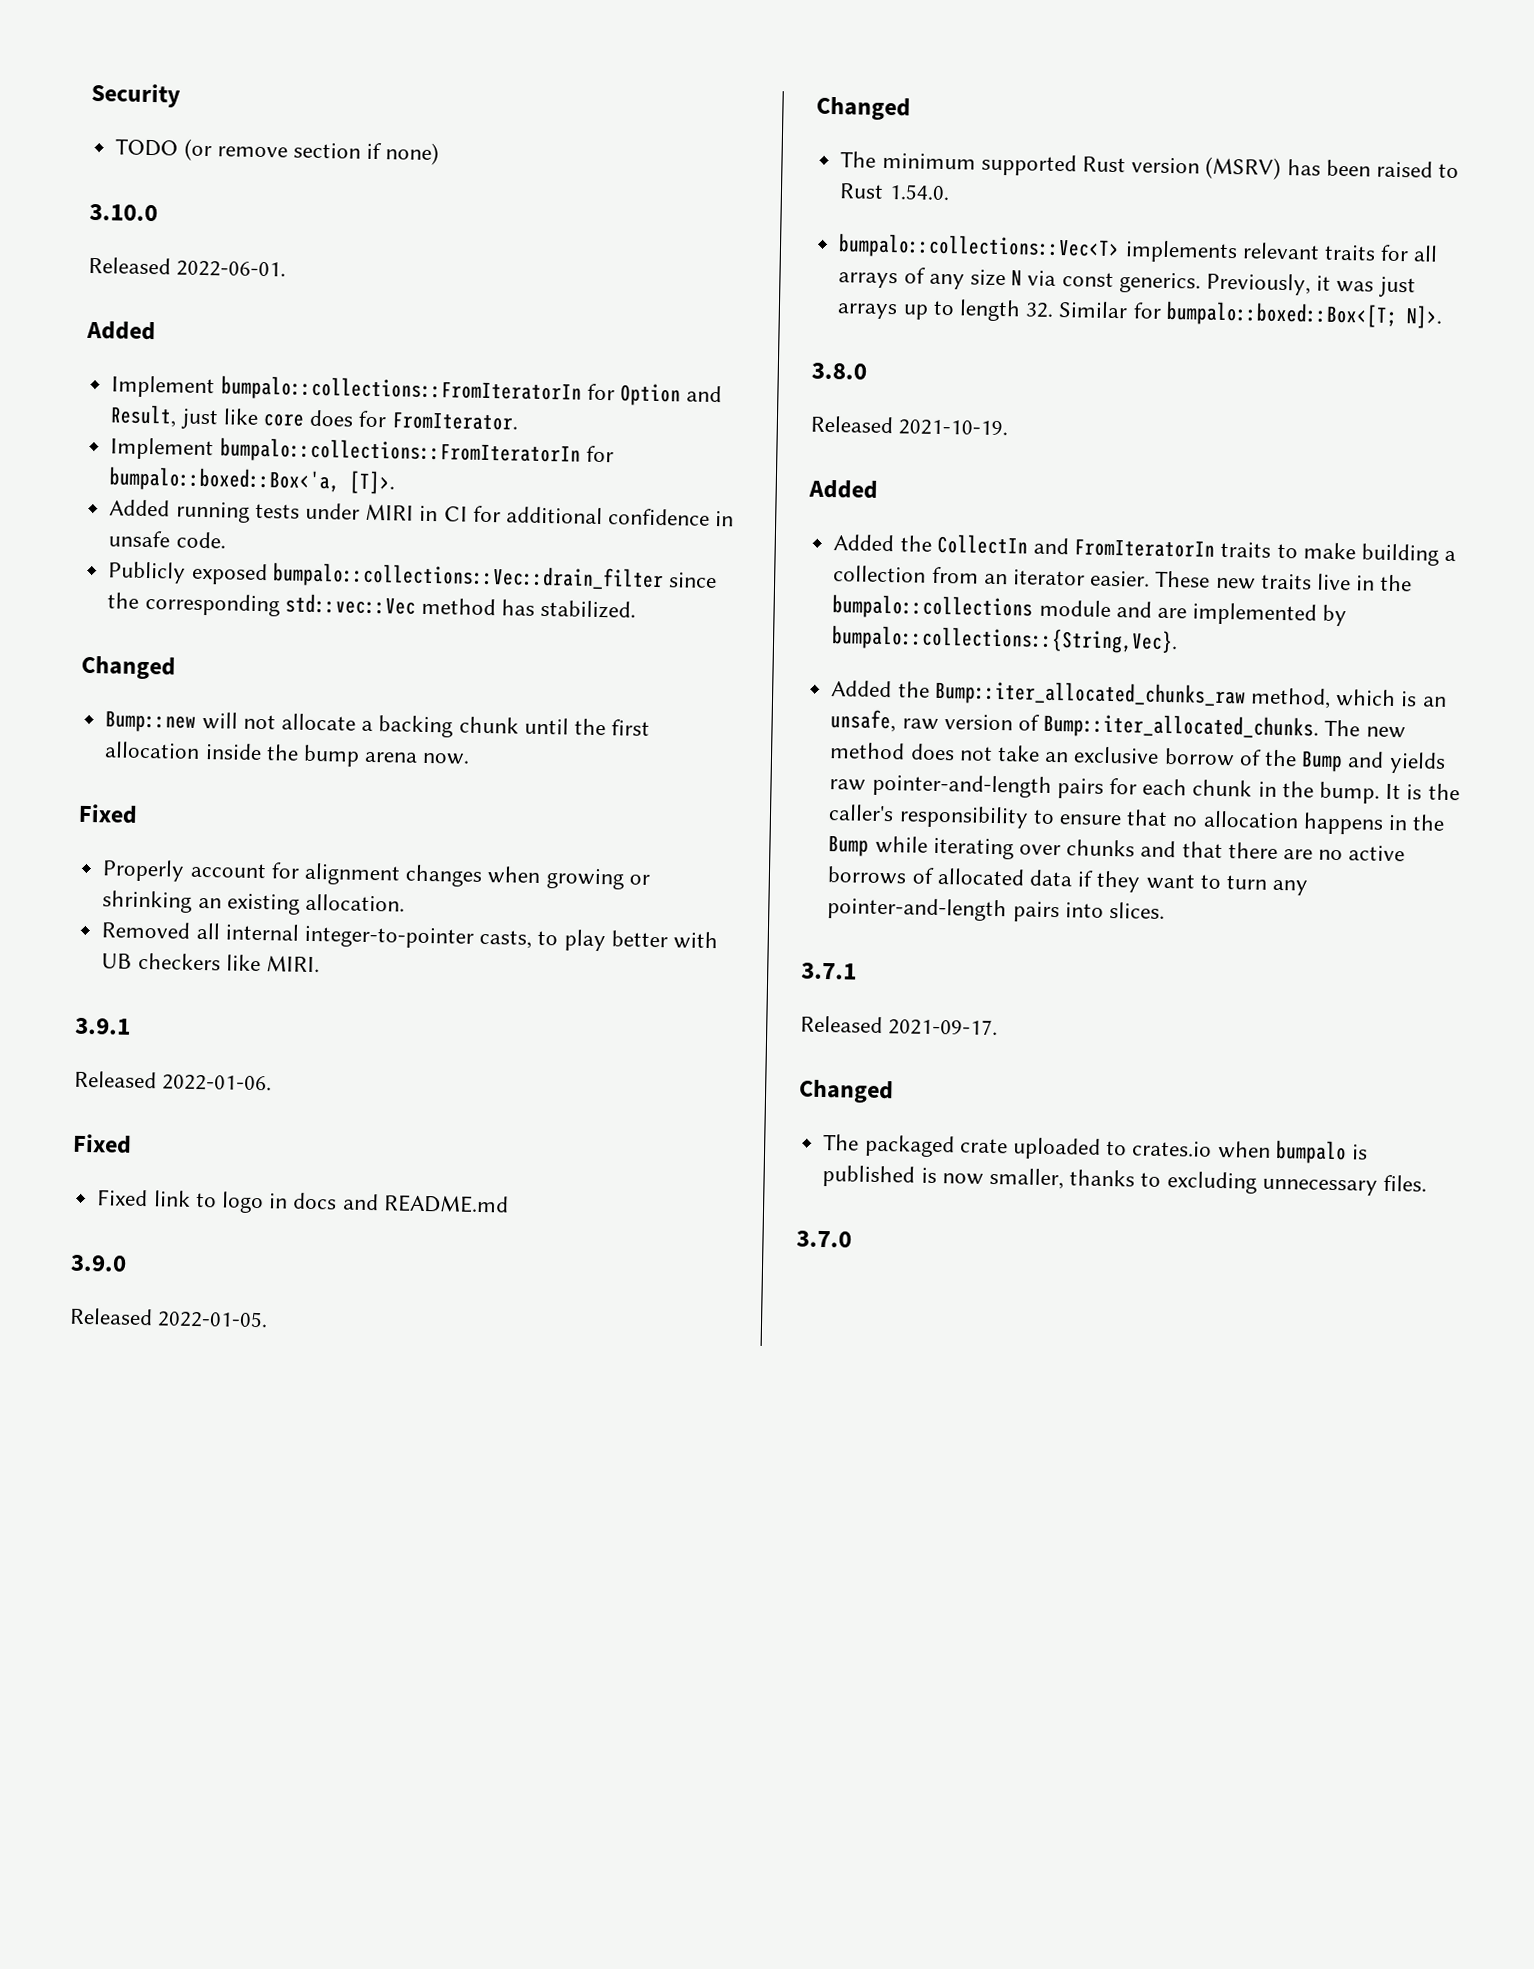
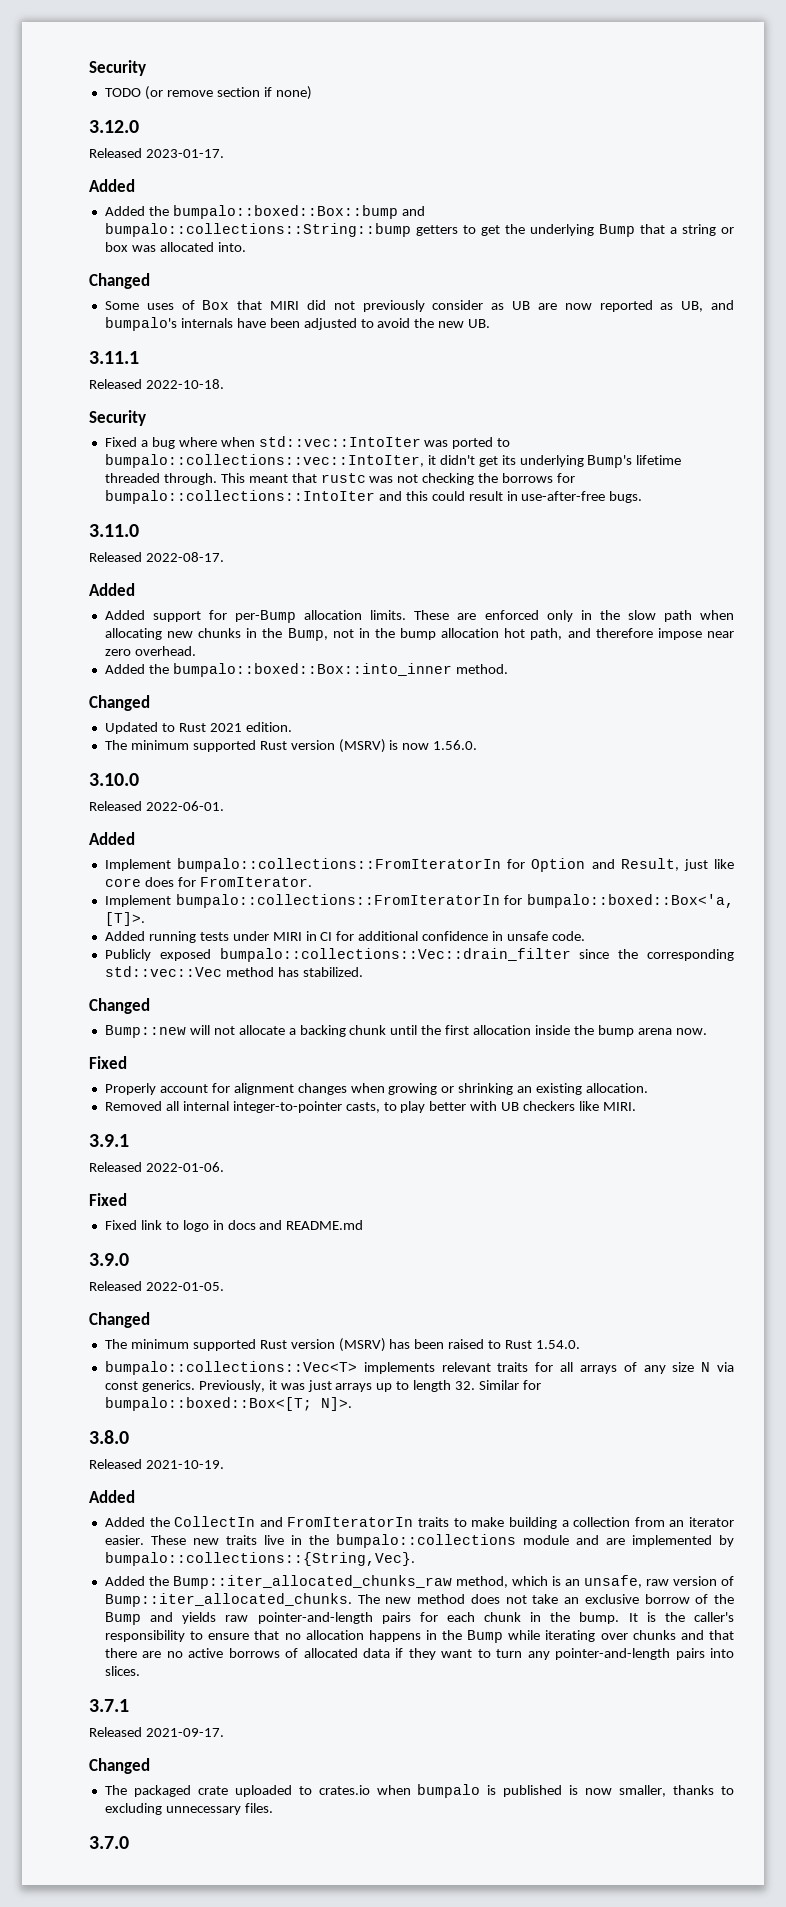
(440, 154) none -> [89,120,139,133] [89,148,224,158] [89,179,135,192] [104,205,425,219] [104,223,734,237] [104,242,246,252] [89,273,150,289] [104,300,734,312] [104,317,491,331] [89,351,139,364] [89,379,224,389] [89,410,146,426] [104,436,511,449] [104,454,682,468] [104,473,576,485] [104,490,643,504] [89,524,139,537] [89,552,224,562] [89,583,135,596] [104,610,734,623] [104,628,734,641] [104,646,196,656] [104,663,508,677] [89,695,150,711] [104,722,292,734] [104,739,478,753] // 3.12.0 // Released 2023-01-17. // Added // Added the bumpalo::boxed::Box::bump and bumpalo::collections::String::bump getters to get the underlying Bump that a string or box was allocated into. // Changed // Some uses of Box that MIRI did not previously consider as UB are now reported as UB, and bumpalo's internals have been adjusted to avoid the new UB. // 3.11.1 // Released 2022-10-18. // Security // Fixed a bug where when std::vec::IntoIter was ported to bumpalo::collections::vec::IntoIter, it didn't get its underlying Bump's lifetime threaded through. This meant that rustc was not checking the borrows for bumpalo::collections::IntoIter and this could result in use-after-free bugs. // 3.11.0 // Released 2022-08-17. // Added // Added support for per-Bump allocation limits. These are enforced only in the slow path when allocating new chunks in the Bump, not in the bump allocation hot path, and therefore impose near zero overhead. // Added the bumpalo::boxed::Box::into_inner method. // Changed // Updated to Rust 2021 edition. // The minimum supported Rust version (MSRV) is now 1.56.0.

